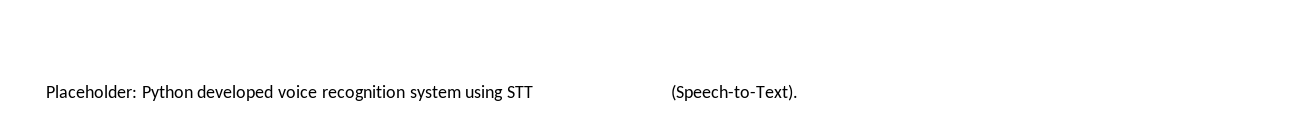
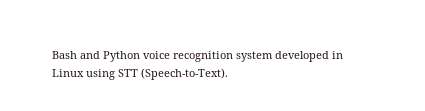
[46,85,461,101] Placeholder: Python developed voice recognition system -> [52,51,343,62] [52,69,84,77] Bash and Python voice recognition system developed in Linux

